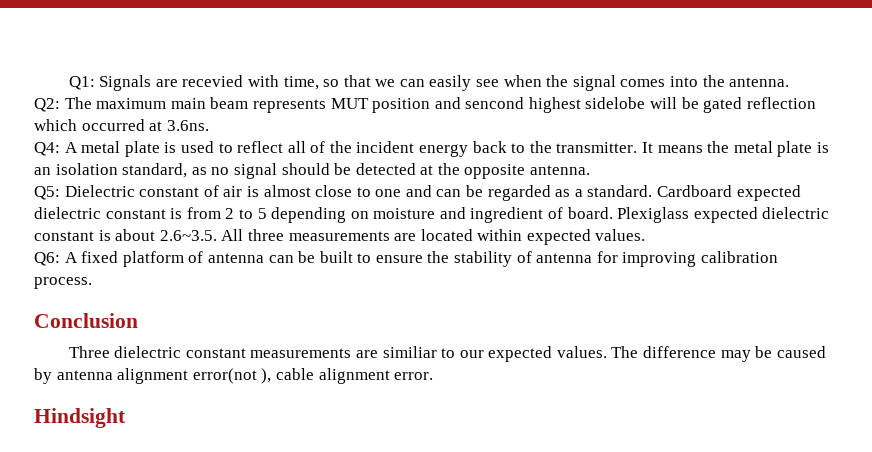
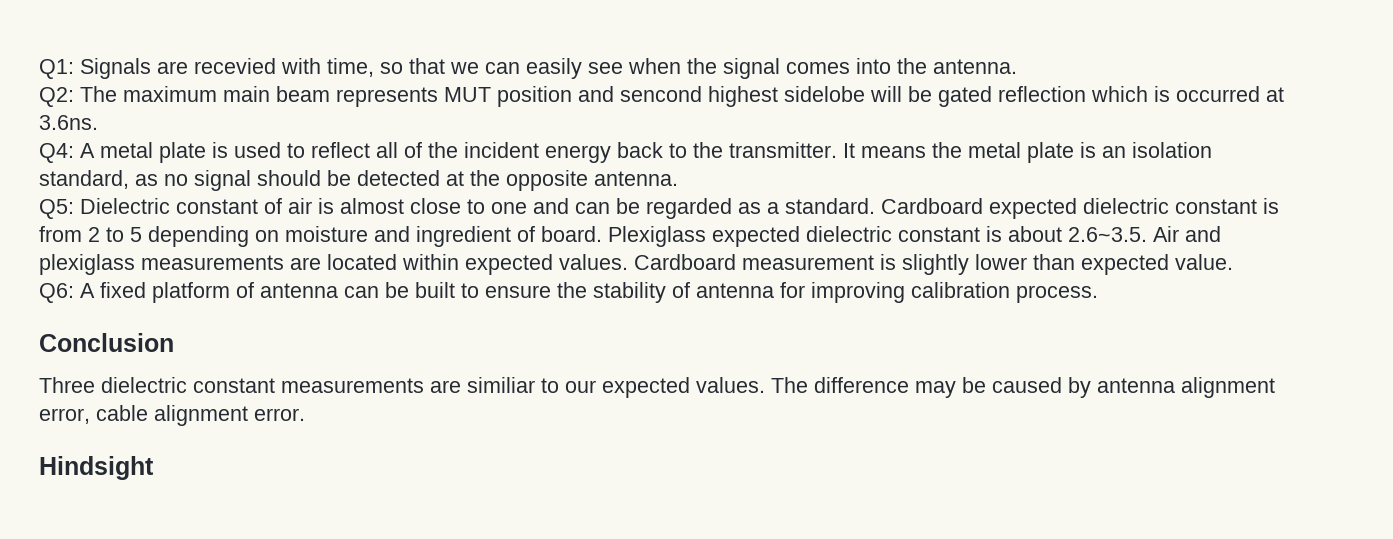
(77, 125) none -> [1154,86,1170,102] is
[221,229,284,241] All three -> [1153,226,1221,242] [39,254,135,275] Air and plexiglass
(646, 235) none -> [634,254,1233,275] Cardboard measurement is slightly lower than expected value.
[192,368,272,384] error(not ), -> [39,408,90,424] error,

